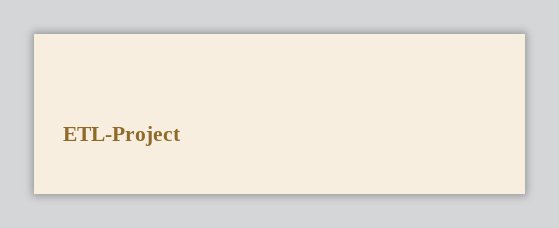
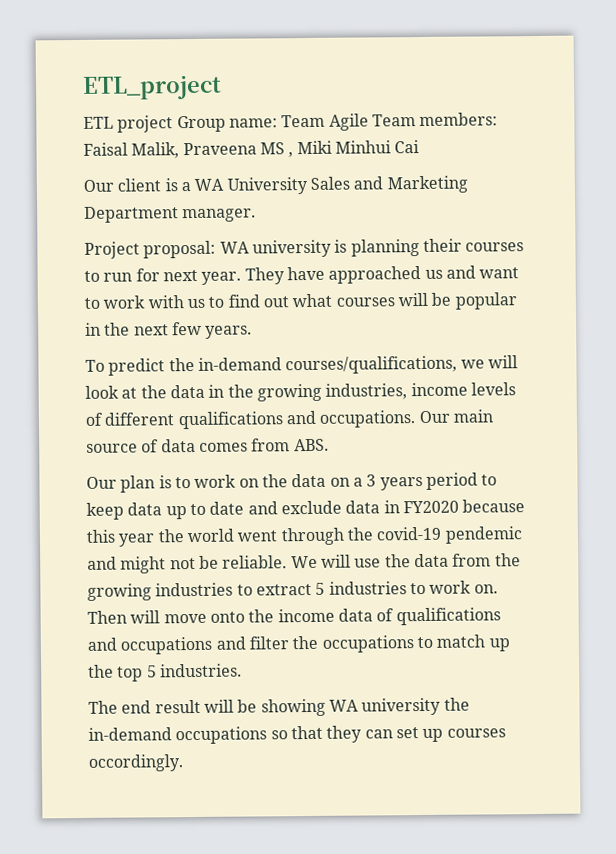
[63,126,181,146] ETL-Project -> [82,74,222,100] [83,112,499,133] [83,140,420,159] [83,175,468,195] [84,206,257,223] [84,238,525,259] [84,265,520,285] [84,292,517,310] [85,321,253,339] [85,355,518,376] [85,382,516,402] [85,409,493,430] [86,438,329,453] [86,472,498,493] [86,499,526,520] [86,526,523,547] [87,553,521,574] [87,580,498,601] [87,607,501,626] [87,634,510,655] [88,663,242,682] [88,697,470,717] [88,725,506,745] [88,754,183,772] ETL_project // ETL project Group name: Team Agile Team members: Faisal Malik, Praveena MS , Miki Minhui Cai // Our client is a WA University Sales and Marketing Department manager. // Project proposal: WA university is planning their courses to run for next year. They have approached us and want to work with us to find out what courses will be popular in the next few years. // To predict the in-demand courses/qualifications, we will look at the data in the growing industries, income levels of different qualifications and occupations. Our main source of data comes from ABS. // Our plan is to work on the data on a 3 years period to keep data up to date and exclude data in FY2020 because this year the world went through the covid-19 pendemic and might not be reliable. We will use the data from the growing industries to extract 5 industries to work on. Then will move onto the income data of qualifications and occupations and filter the occupations to match up the top 5 industries. // The end result will be showing WA university the in-demand occupations so that they can set up courses occordingly.

